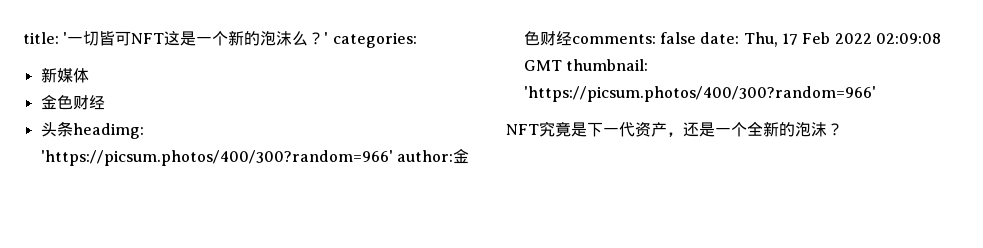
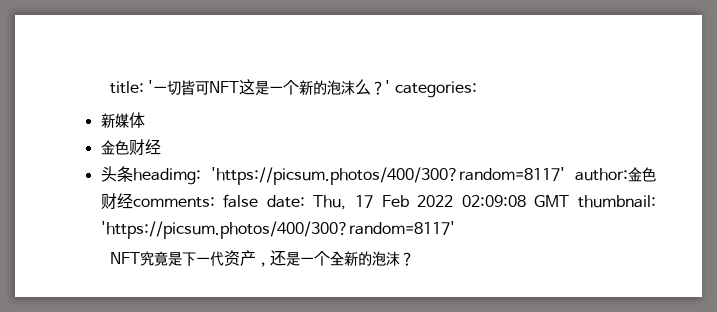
[40,150,393,166] 'https://picsum.photos/400/300?random=966' -> [210,167,565,185] 'https://picsum.photos/400/300?random=8117'
[523,86,876,102] 'https://picsum.photos/400/300?random=966' -> [100,221,455,239] 'https://picsum.photos/400/300?random=8117'

